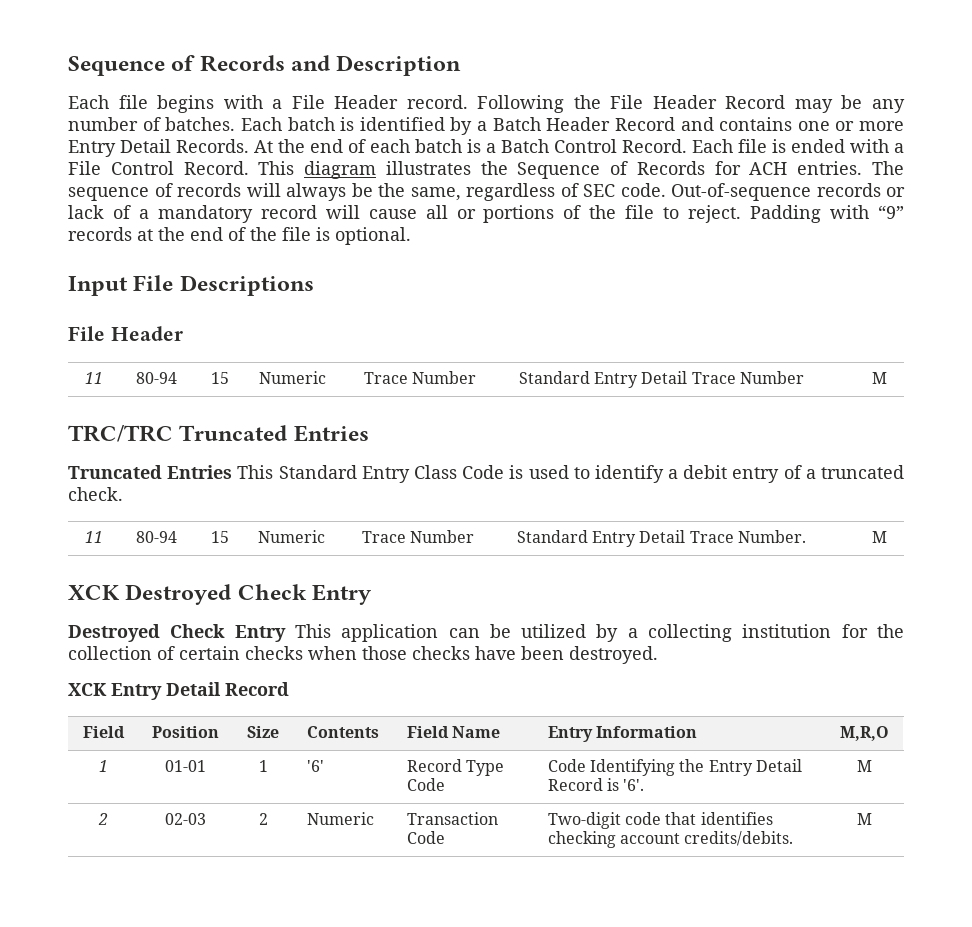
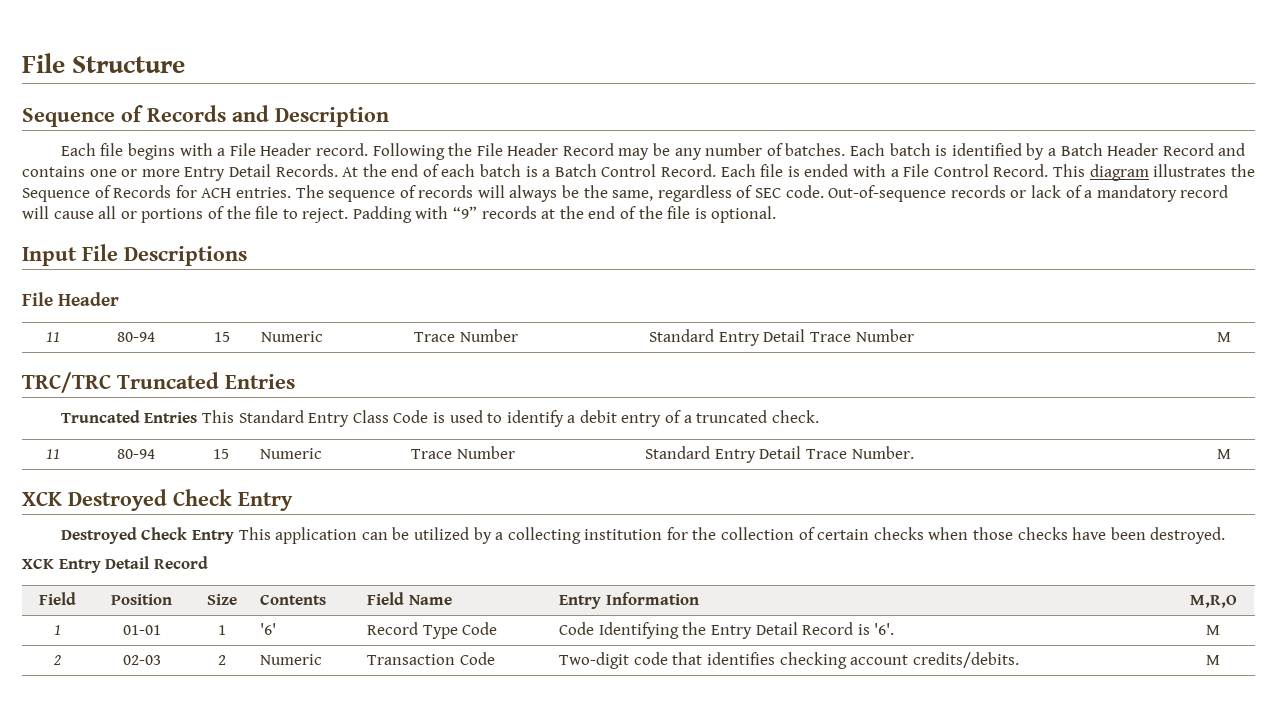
(68, 66) none -> [22,53,186,73] File Structure //

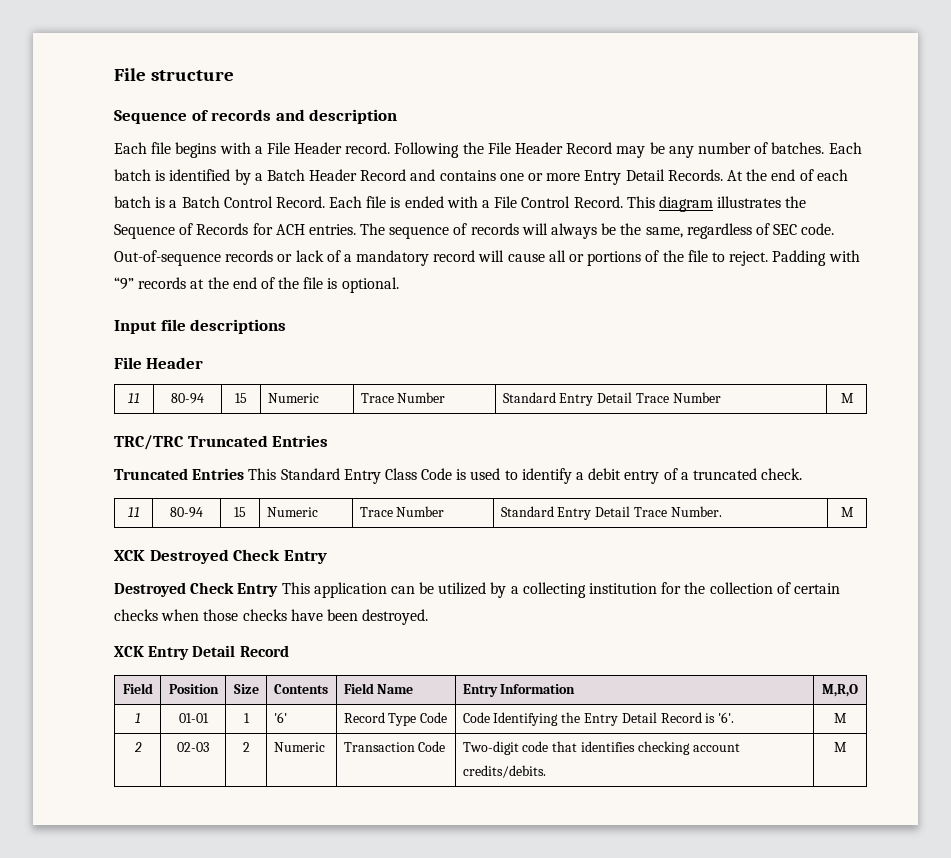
[22,53,186,73] [22,105,389,127] File Structure // Sequence of Records and Description -> [114,68,235,81] [114,109,398,124] File structure // Sequence of records and description
[82,244,247,266] File Descriptions -> [160,319,287,334] file descriptions

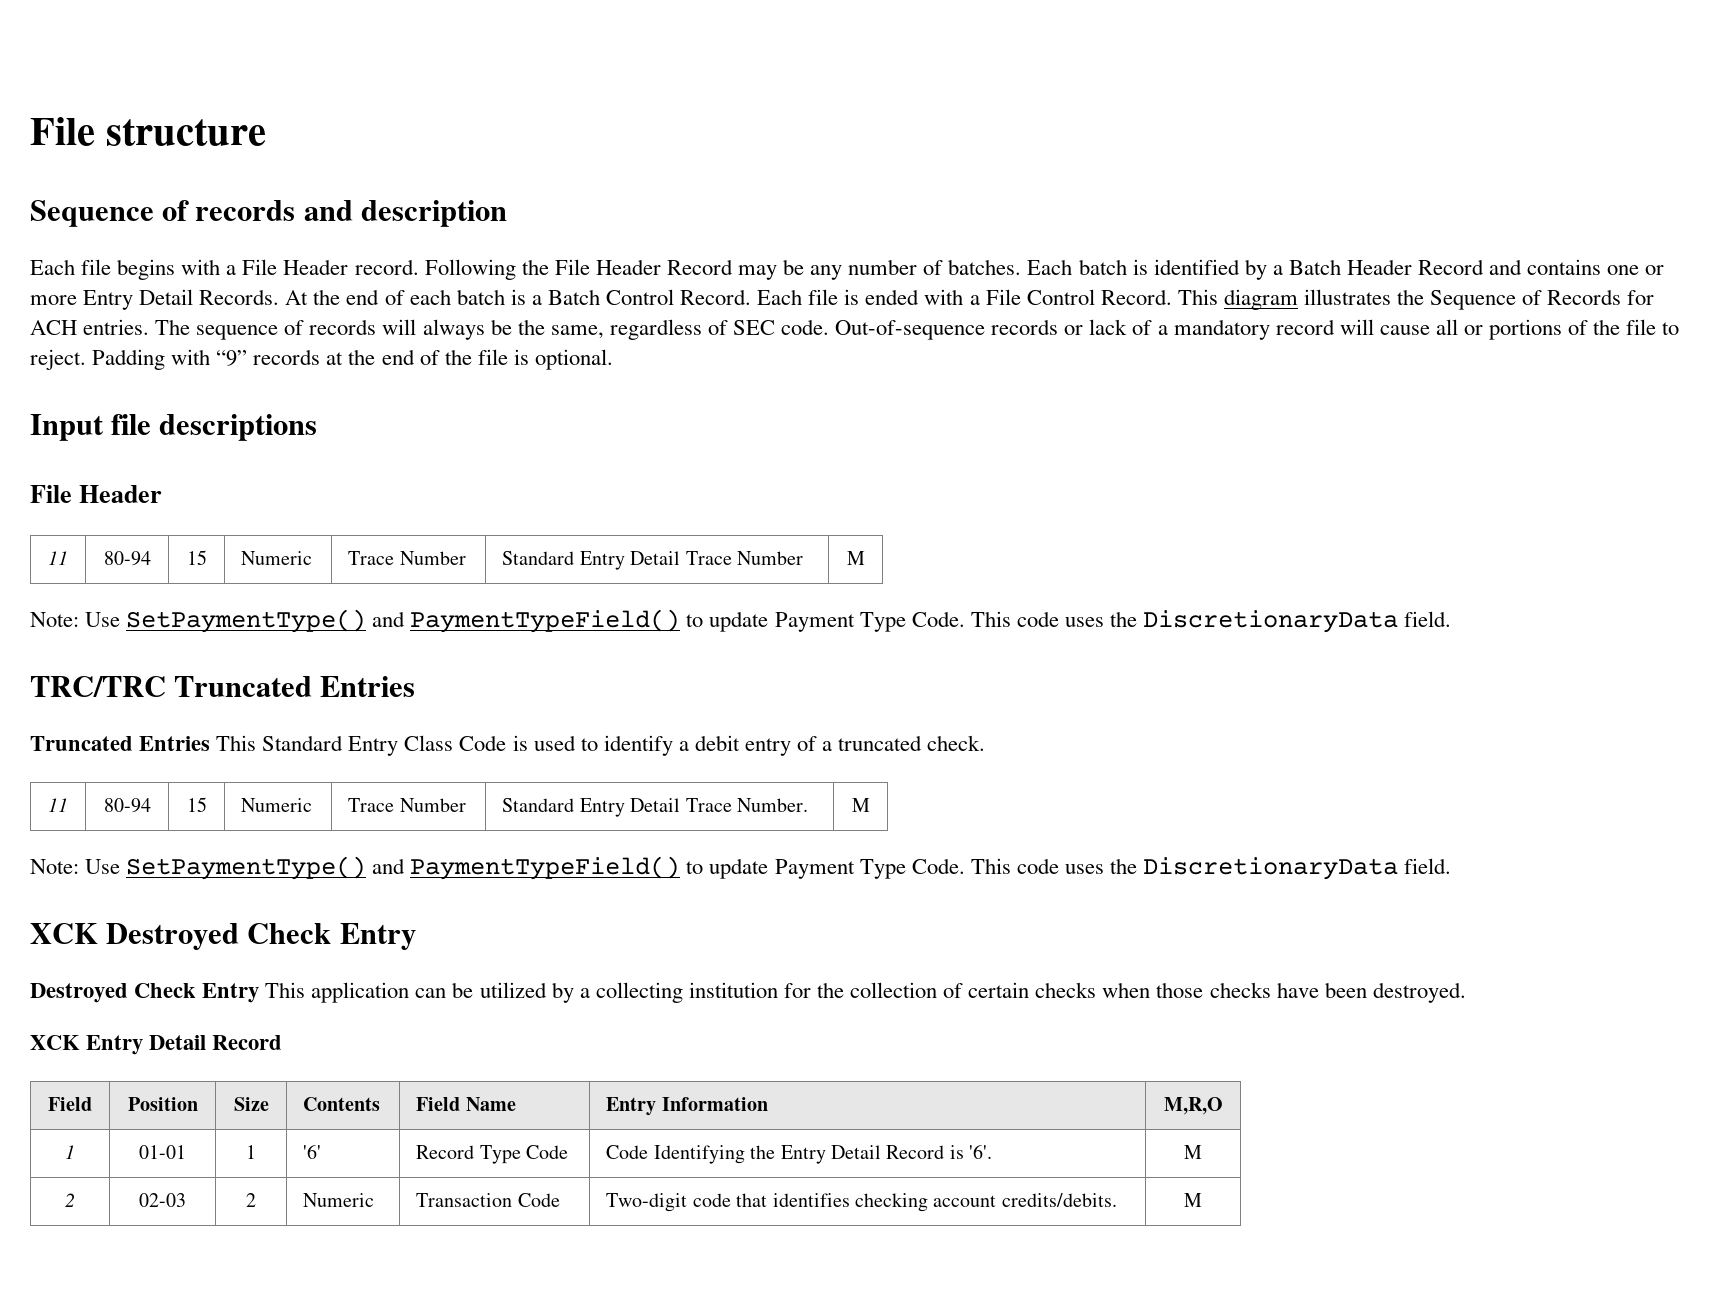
(854, 398) none -> [30,609,1452,633] // Note: Use SetPaymentType() and PaymentTypeField() to update Payment Type Code. This code uses the DiscretionaryData field.
(854, 512) none -> [30,856,1452,880] // Note: Use SetPaymentType() and PaymentTypeField() to update Payment Type Code. This code uses the DiscretionaryData field.

